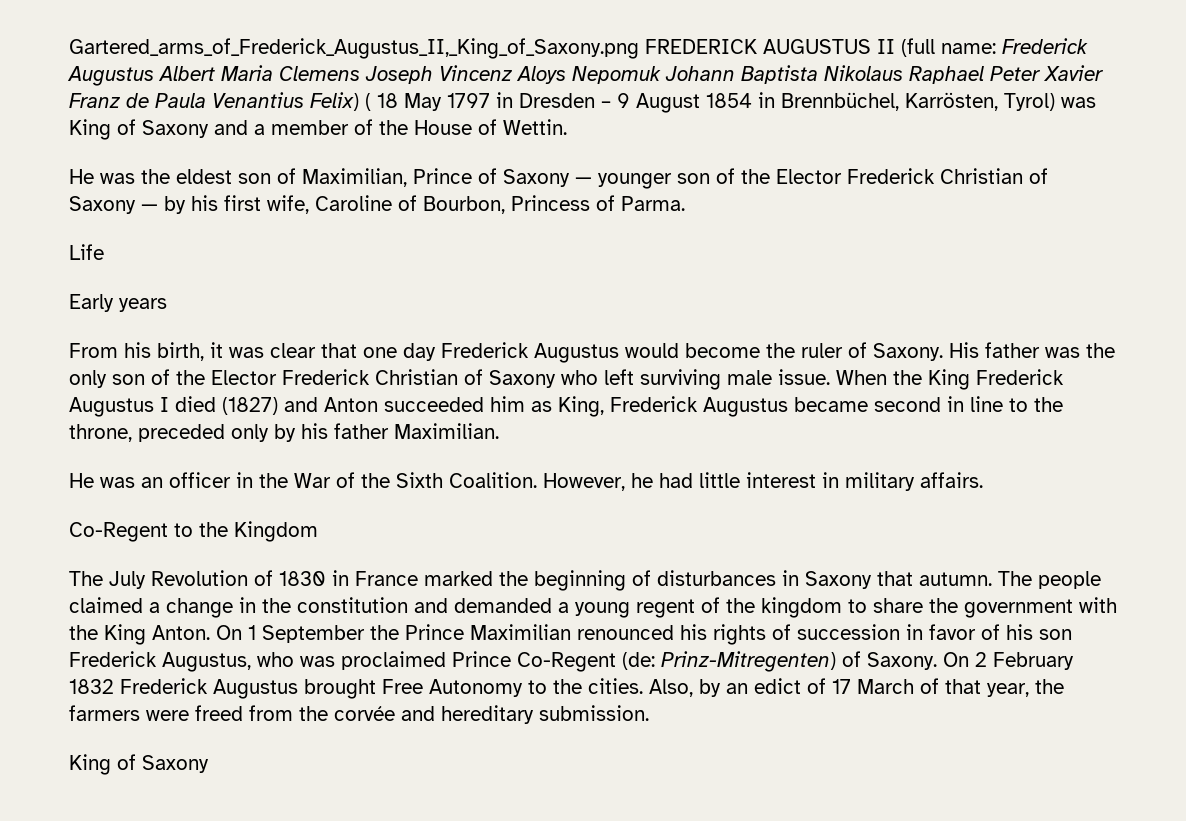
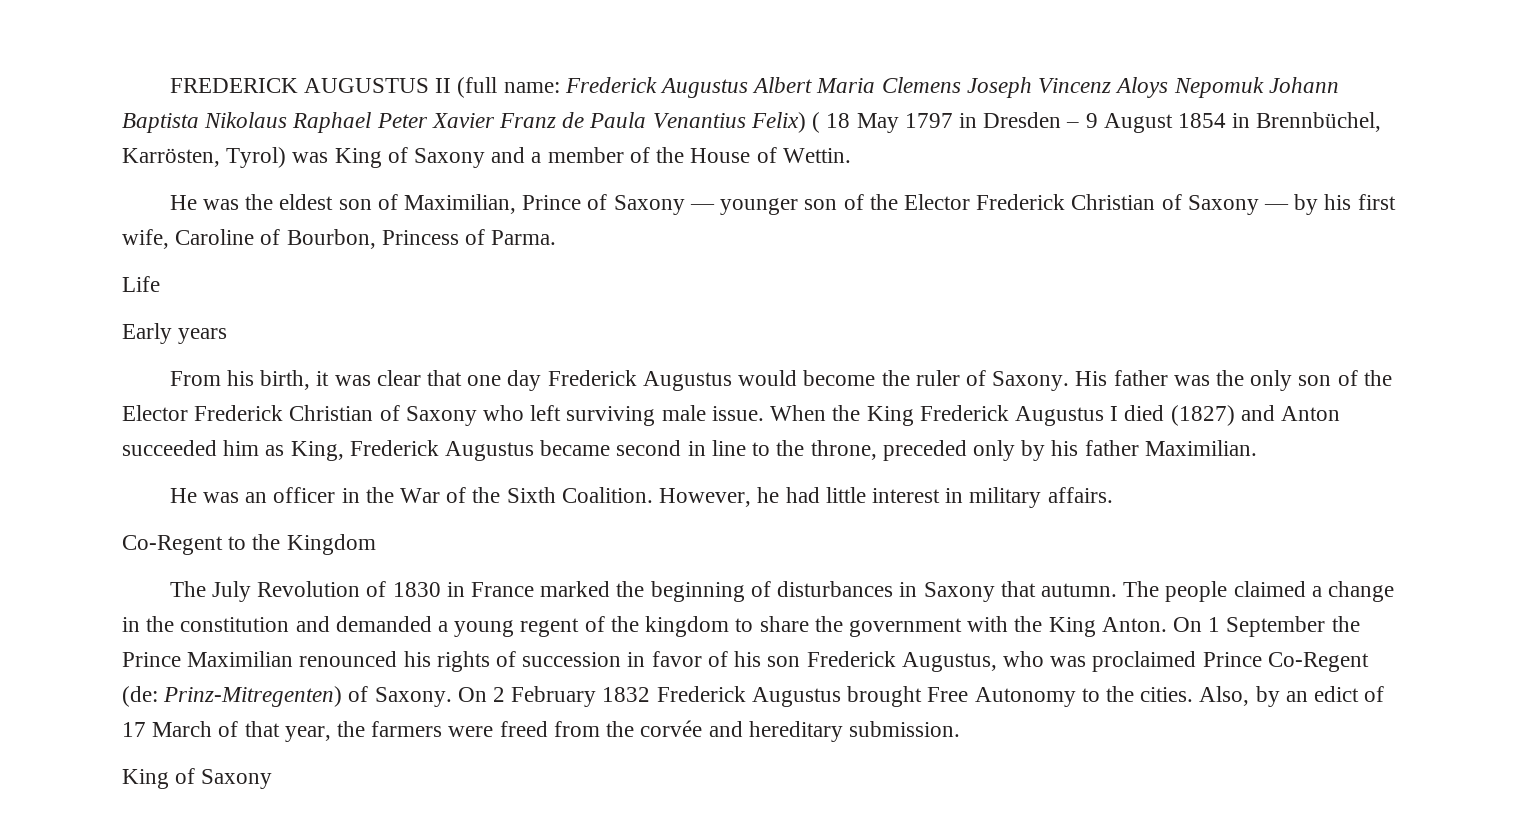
[69,38,639,59] Gartered_arms_of_Frederick_Augustus_II,_King_of_Saxony.png -> (169, 85) none

